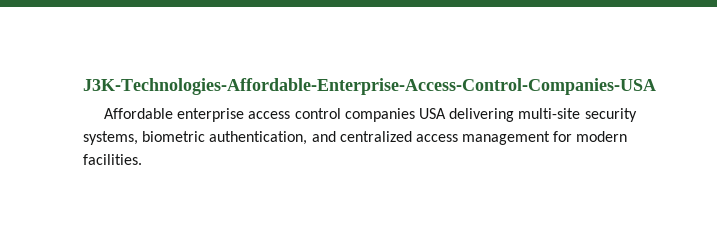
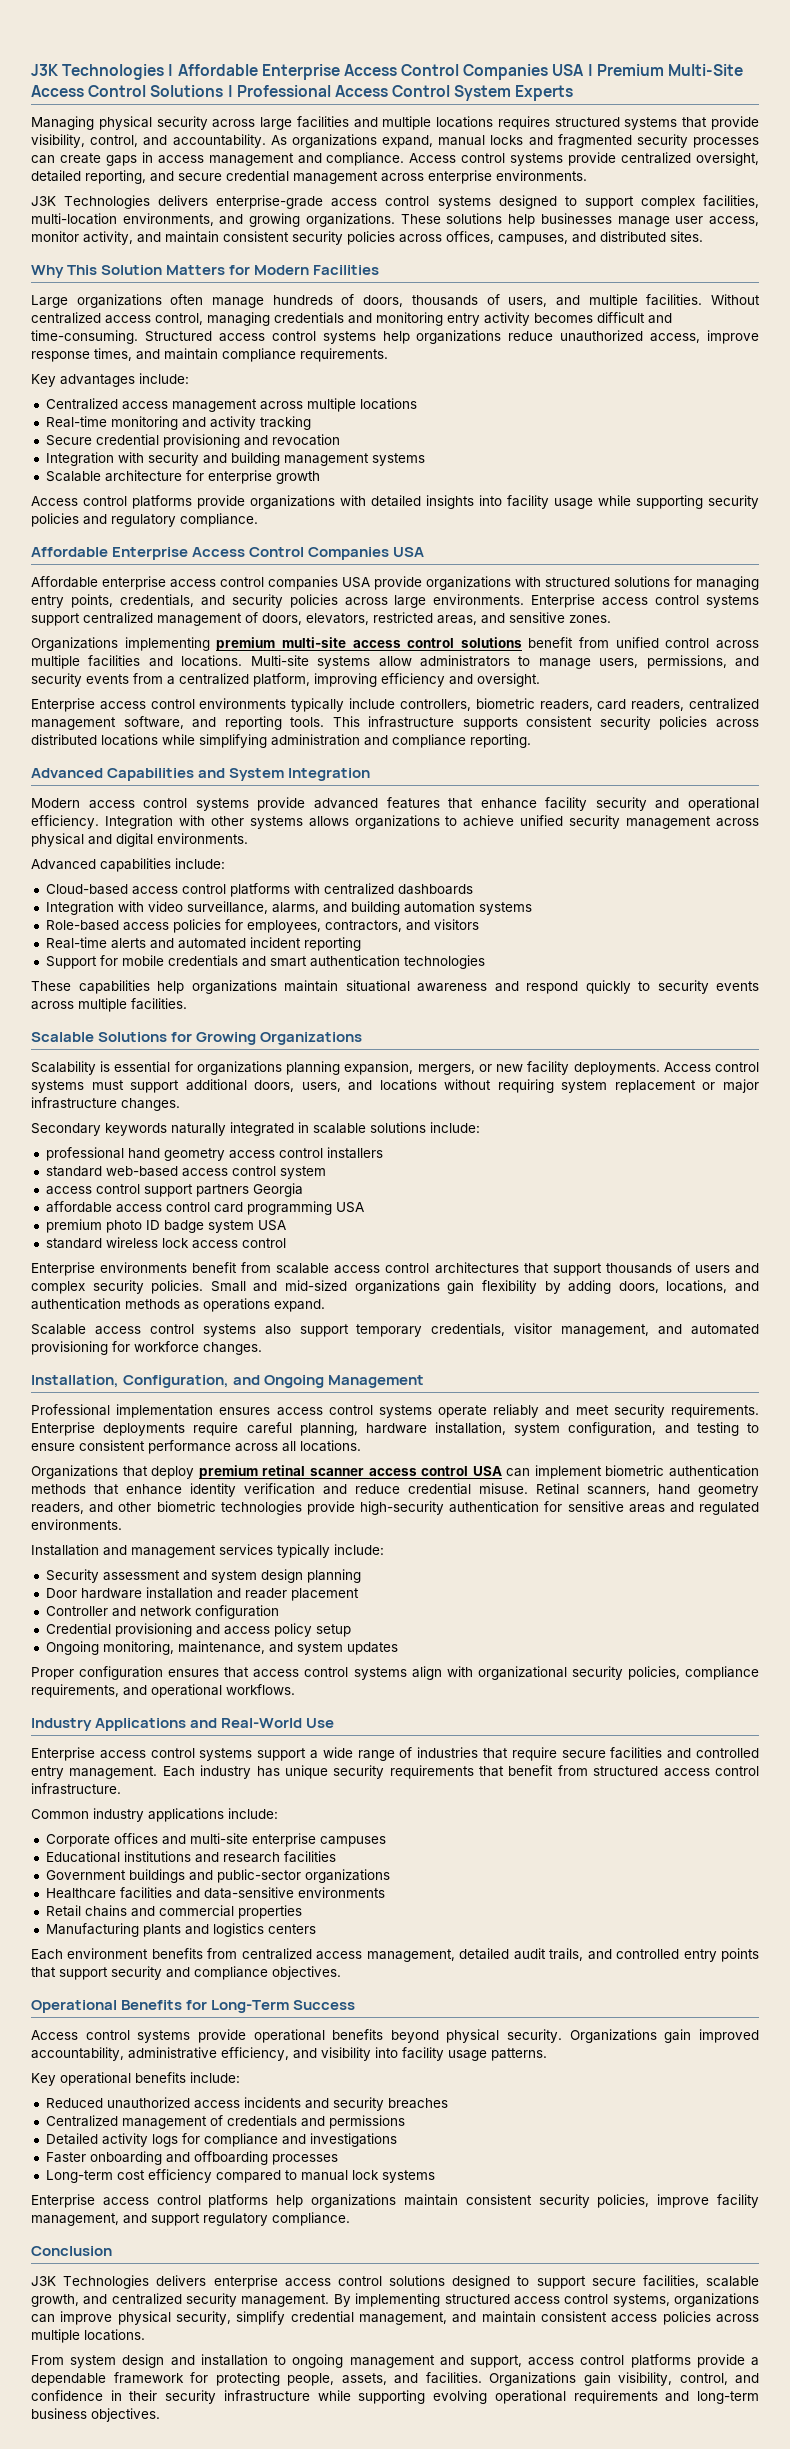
[83,78,656,95] J3K-Technologies-Affordable-Enterprise-Access-Control-Companies-USA -> [31,64,744,80] [31,85,574,101] [31,116,759,130] [31,134,759,148] [31,152,759,166] [31,170,587,184] [31,195,759,209] [31,213,760,227] [31,231,703,245] [31,265,380,278] [31,294,760,308] [31,312,672,326] [31,330,759,344] [31,348,388,362] [31,373,189,387] [45,398,417,412] [45,416,311,430] [45,434,340,448] [45,452,425,466] [45,470,320,484] [31,495,759,509] [31,513,258,527] [31,547,425,560] J3K Technologies | Affordable Enterprise Access Control Companies USA | Premium Multi-Site Access Control Solutions | Professional Access Control System Experts // Managing physical security across large facilities and multiple locations requires structured systems that provide visibility, control, and accountability. As organizations expand, manual locks and fragmented security processes can create gaps in access management and compliance. Access control systems provide centralized oversight, detailed reporting, and secure credential management across enterprise environments. // J3K Technologies delivers enterprise-grade access control systems designed to support complex facilities, multi-location environments, and growing organizations. These solutions help businesses manage user access, monitor activity, and maintain consistent security policies across offices, campuses, and distributed sites. // Why This Solution Matters for Modern Facilities // Large organizations often manage hundreds of doors, thousands of users, and multiple facilities. Without centralized access control, managing credentials and monitoring entry activity becomes difficult and time-consuming. Structured access control systems help organizations reduce unauthorized access, improve response times, and maintain compliance requirements. // Key advantages include: // Centralized access management across multiple locations // Real-time monitoring and activity tracking // Secure credential provisioning and revocation // Integration with security and building management systems // Scalable architecture for enterprise growth // Access control platforms provide organizations with detailed insights into facility usage while supporting security policies and regulatory compliance. // Affordable Enterprise Access Control Companies USA
[449,108,637,122] [83,131,628,145] [83,154,142,165] delivering multi-site security systems, biometric authentication, and centralized access management for modern facilities. -> [374,576,759,590] [31,594,759,608] [31,612,611,626] [31,637,759,651] [31,655,759,669] [31,673,540,687] [31,698,760,712] [31,716,759,730] [31,734,531,748] [31,768,371,781] [31,797,760,811] [31,815,759,829] [31,833,248,847] [31,858,225,872] [45,883,473,897] [45,901,532,915] [45,919,479,933] [45,937,361,951] [45,955,485,969] [31,980,759,994] [31,998,187,1012] [31,1032,363,1045] [31,1061,760,1075] [31,1079,760,1093] [31,1097,180,1111] [31,1122,480,1136] [45,1147,383,1161] [45,1166,326,1179] [45,1183,303,1197] [45,1201,364,1215] [45,1219,286,1233] [45,1237,286,1249] [31,1262,760,1276] [31,1280,760,1294] [31,1298,325,1312] [31,1323,759,1337] [31,1341,262,1355] [31,1375,425,1388] [31,1404,759,1418] [31,1422,759,1436] [31,1440,361,1454] [31,1465,759,1479] [31,1483,759,1497] [31,1501,759,1515] [31,1519,122,1530] [31,1544,384,1558] [45,1569,361,1583] [45,1587,359,1601] [45,1605,279,1619] [45,1623,351,1637] [45,1641,398,1655] [31,1666,760,1680] [31,1684,295,1698] [31,1718,335,1731] [31,1747,759,1761] [31,1765,759,1779] [31,1783,121,1795] [31,1808,278,1822] [45,1833,386,1847] [45,1851,336,1863] [45,1869,390,1883] [45,1887,385,1899] [45,1905,302,1919] [45,1923,316,1937] [31,1948,759,1962] [31,1966,341,1980] [31,2000,356,2013] [31,2029,759,2043] [31,2047,547,2061] [31,2072,240,2086] [45,2097,448,2111] [45,2115,405,2129] [45,2133,397,2147] [45,2151,338,2165] [45,2169,435,2183] [31,2194,760,2208] [31,2212,350,2226] [31,2246,112,2256] [31,2275,759,2289] [31,2293,760,2307] [31,2311,760,2325] [31,2329,145,2343] [31,2354,759,2368] [31,2372,759,2386] [31,2390,760,2404] [31,2408,160,2422] provide organizations with structured solutions for managing entry points, credentials, and security policies across large environments. Enterprise access control systems support centralized management of doors, elevators, restricted areas, and sensitive zones. // Organizations implementing premium multi-site access control solutions benefit from unified control across multiple facilities and locations. Multi-site systems allow administrators to manage users, permissions, and security events from a centralized platform, improving efficiency and oversight. // Enterprise access control environments typically include controllers, biometric readers, card readers, centralized management software, and reporting tools. This infrastructure supports consistent security policies across distributed locations while simplifying administration and compliance reporting. // Advanced Capabilities and System Integration // Modern access control systems provide advanced features that enhance facility security and operational efficiency. Integration with other systems allows organizations to achieve unified security management across physical and digital environments. // Advanced capabilities include: // Cloud-based access control platforms with centralized dashboards // Integration with video surveillance, alarms, and building automation systems // Role-based access policies for employees, contractors, and visitors // Real-time alerts and automated incident reporting // Support for mobile credentials and smart authentication technologies // These capabilities help organizations maintain situational awareness and respond quickly to security events across multiple facilities. // Scalable Solutions for Growing Organizations // Scalability is essential for organizations planning expansion, mergers, or new facility deployments. Access control systems must support additional doors, users, and locations without requiring system replacement or major infrastructure changes. // Secondary keywords naturally integrated in scalable solutions include: // professional hand geometry access control installers // standard web-based access control system // access control support partners Georgia // affordable access control card programming USA // premium photo ID badge system USA // standard wireless lock access control // Enterprise environments benefit from scalable access control architectures that support thousands of users and complex security policies. Small and mid-sized organizations gain flexibility by adding doors, locations, and authentication methods as operations expand. // Scalable access control systems also support temporary credentials, visitor management, and automated provisioning for workforce changes. // Installation, Configuration, and Ongoing Management // Professional implementation ensures access control systems operate reliably and meet security requirements. Enterprise deployments require careful planning, hardware installation, system configuration, and testing to ensure consistent performance across all locations. // Organizations that deploy premium retinal scanner access control USA can implement biometric authentication methods that enhance identity verification and reduce credential misuse. Retinal scanners, hand geometry readers, and other biometric technologies provide high-security authentication for sensitive areas and regulated environments. // Installation and management services typically include: // Security assessment and system design planning // Door hardware installation and reader placement // Controller and network configuration // Credential provisioning and access policy setup // Ongoing monitoring, maintenance, and system updates // Proper configuration ensures that access control systems align with organizational security policies, compliance requirements, and operational workflows. // Industry Applications and Real-World Use // Enterprise access control systems support a wide range of industries that require secure facilities and controlled entry management. Each industry has unique security requirements that benefit from structured access control infrastructure. // Common industry applications include: // Corporate offices and multi-site enterprise campuses // Educational institutions and research facilities // Government buildings and public-sector organizations // Healthcare facilities and data-sensitive environments // Retail chains and commercial properties // Manufacturing plants and logistics centers // Each environment benefits from centralized access management, detailed audit trails, and controlled entry points that support security and compliance objectives. // Operational Benefits for Long-Term Success // Access control systems provide operational benefits beyond physical security. Organizations gain improved accountability, administrative efficiency, and visibility into facility usage patterns. // Key operational benefits include: // Reduced unauthorized access incidents and security breaches // Centralized management of credentials and permissions // Detailed activity logs for compliance and investigations // Faster onboarding and offboarding processes // Long-term cost efficiency compared to manual lock systems // Enterprise access control platforms help organizations maintain consistent security policies, improve facility management, and support regulatory compliance. // Conclusion // J3K Technologies delivers enterprise access control solutions designed to support secure facilities, scalable growth, and centralized security management. By implementing structured access control systems, organizations can improve physical security, simplify credential management, and maintain consistent access policies across multiple locations. // From system design and installation to ongoing management and support, access control platforms provide a dependable framework for protecting people, assets, and facilities. Organizations gain visibility, control, and confidence in their security infrastructure while supporting evolving operational requirements and long-term business objectives.

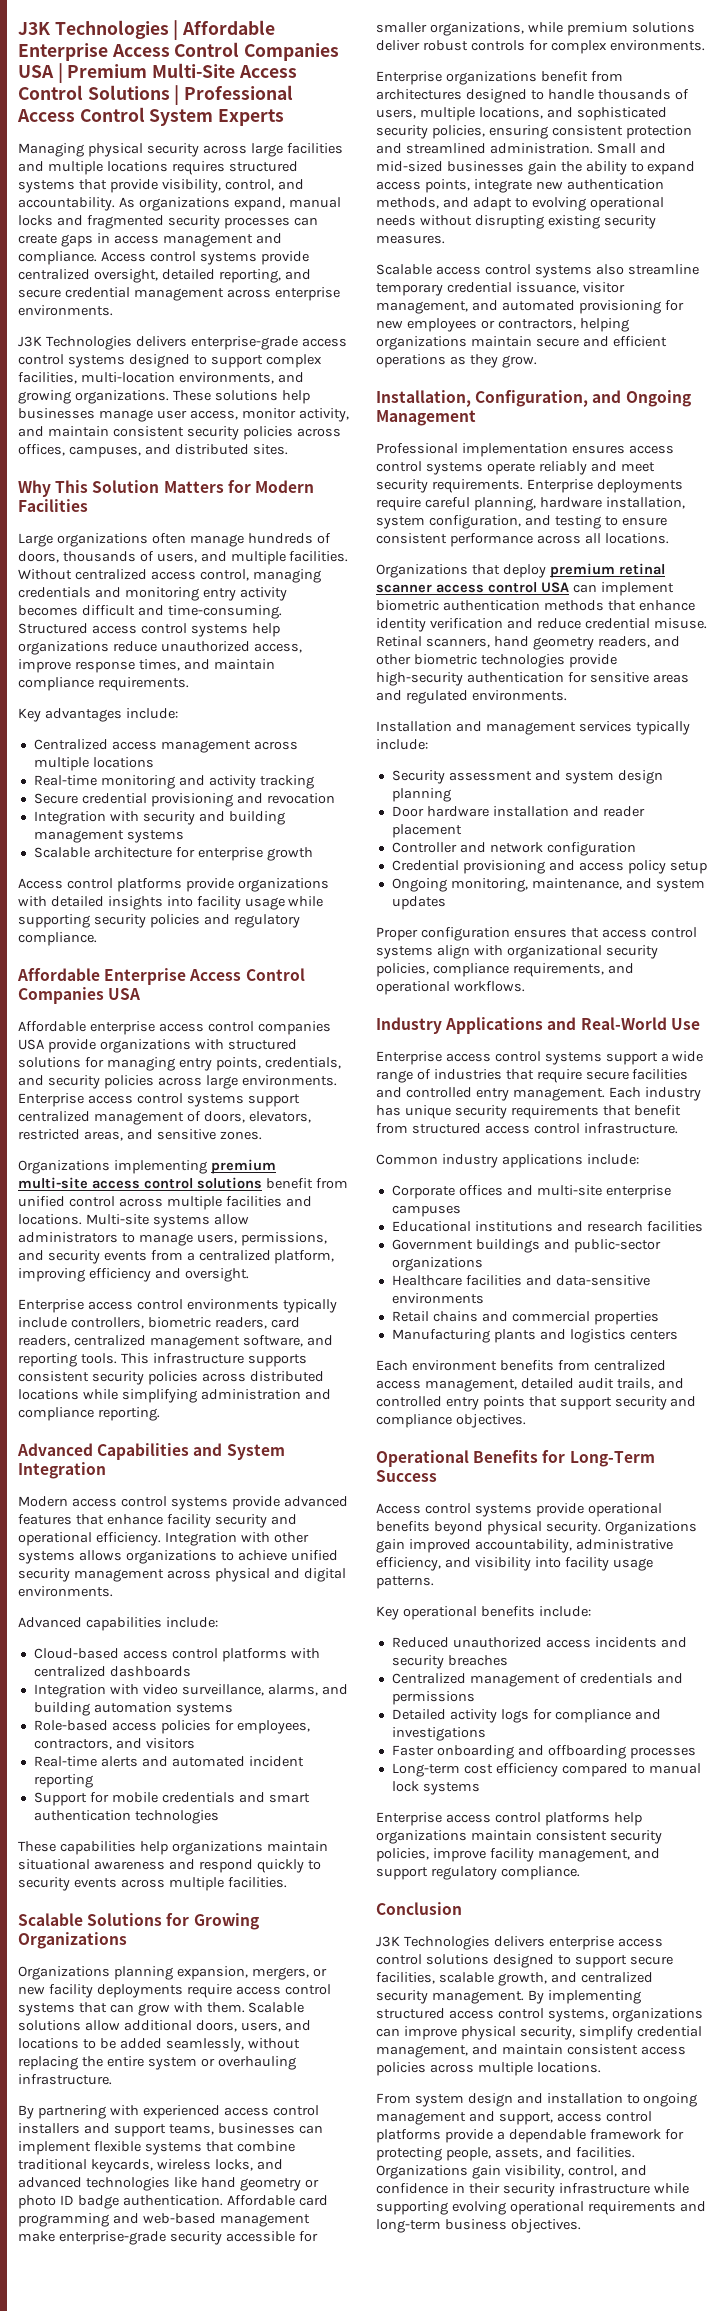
[31,1061,282,1075] Scalability is essential for organizations -> [18,1966,110,1980] Organizations
[573,1062,760,1075] [31,1080,180,1093] deployments. Access control systems must support -> [96,1984,331,1998] [18,2002,305,2016] [18,2020,120,2031] deployments require access control systems that can grow with them. Scalable solutions allow
[444,1079,760,1093] [31,1097,180,1111] [31,1122,480,1136] [45,1147,383,1161] [45,1166,326,1179] [45,1183,303,1197] [45,1201,364,1215] [45,1219,286,1233] [45,1237,286,1249] [31,1262,760,1276] [31,1280,760,1294] [31,1298,325,1312] without requiring system replacement or major infrastructure changes. // Secondary keywords naturally integrated in scalable solutions include: // professional hand geometry access control installers // standard web-based access control system // access control support partners Georgia // affordable access control card programming USA // premium photo ID badge system USA // standard wireless lock access control // Enterprise environments benefit from scalable access control architectures that support thousands of users and complex security policies. Small and mid-sized organizations gain flexibility by adding doors, locations, and authentication methods as operations expand. -> [82,2038,300,2052] [18,2056,296,2070] [18,2074,112,2085] [18,2105,319,2119] [18,2123,323,2137] [18,2141,295,2155] [18,2159,283,2173] [18,2177,319,2191] [18,2195,328,2209] [18,2213,310,2227] [18,2231,318,2245] [376,22,695,36] [376,40,705,54] [376,71,623,85] [376,89,689,103] [376,107,667,121] [376,125,692,139] [376,143,666,154] [376,161,696,175] [376,179,664,193] [376,197,664,211] [376,215,656,229] [376,235,445,244] to be added seamlessly, without replacing the entire system or overhauling infrastructure. // By partnering with experienced access control installers and support teams, businesses can implement flexible systems that combine traditional keycards, wireless locks, and advanced technologies like hand geometry or photo ID badge authentication. Affordable card programming and web-based management make enterprise-grade security accessible for smaller organizations, while premium solutions deliver robust controls for complex environments. // Enterprise organizations benefit from architectures designed to handle thousands of users, multiple locations, and sophisticated security policies, ensuring consistent protection and streamlined administration. Small and mid-sized businesses gain the ability to expand access points, integrate new authentication methods, and adapt to evolving operational needs without disrupting existing security measures.
[299,1323,506,1337] support temporary credentials, -> [627,264,699,275] [376,282,579,296] streamline temporary credential issuance,
[134,1341,262,1355] workforce changes. -> [376,318,629,332] [376,336,667,350] [376,354,537,368] new employees or contractors, helping organizations maintain secure and efficient operations as they grow.

